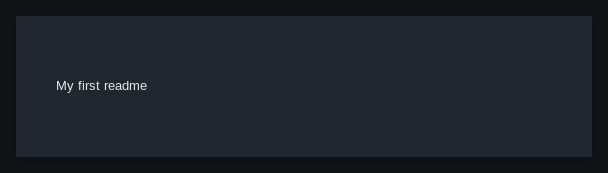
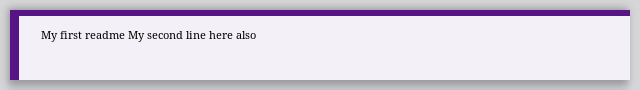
(147, 85) none -> [128,31,256,42] My second line here also

